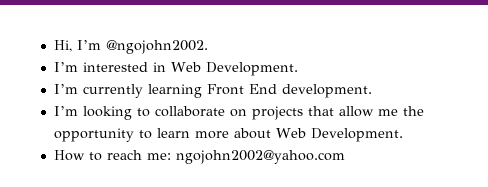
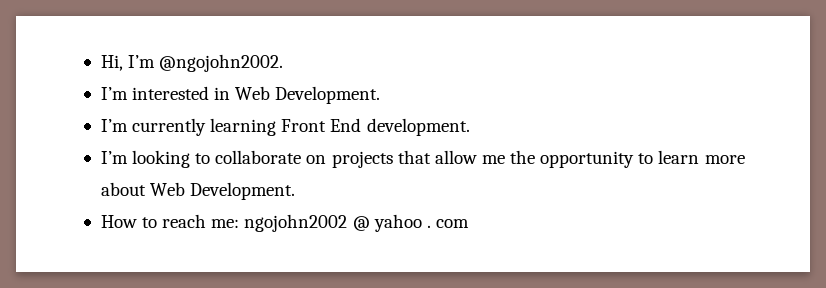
[175,150,345,164] ngojohn2002@yahoo.com -> [244,214,469,232] ngojohn2002 @ yahoo . com

